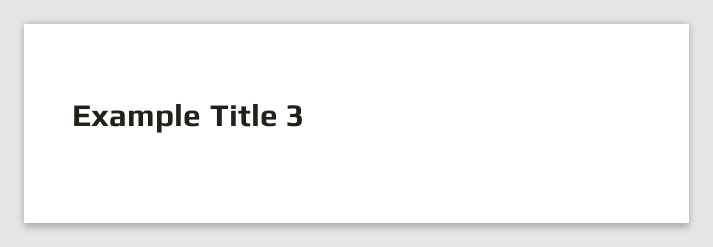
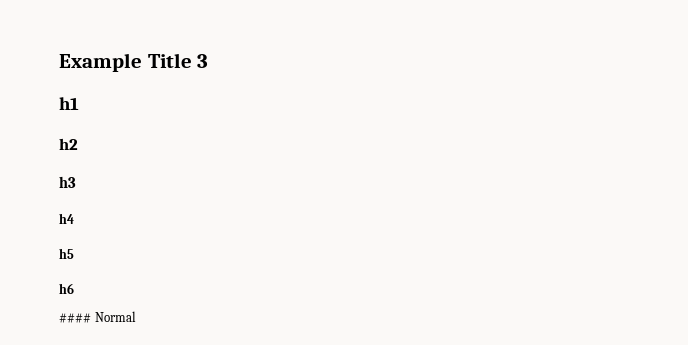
(305, 116) none -> [59,97,79,110] [59,138,78,150] [59,176,76,188] [59,213,74,224] [59,248,74,259] [59,283,74,294] [59,311,136,323] // h1 // h2 // h3 // h4 // h5 // h6 // #### Normal

